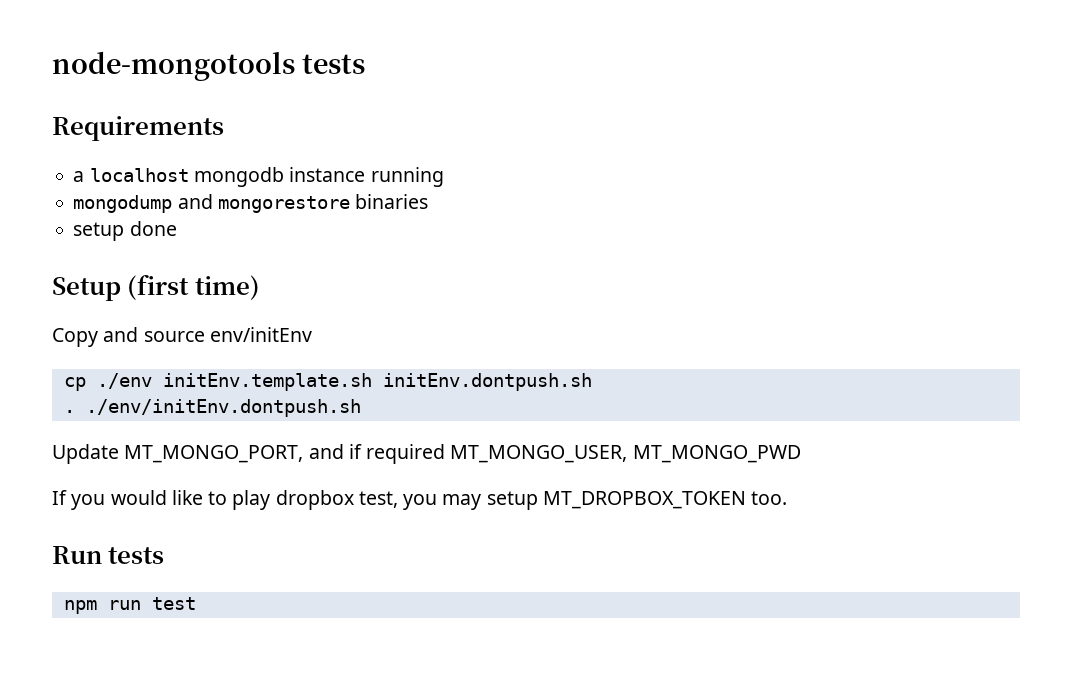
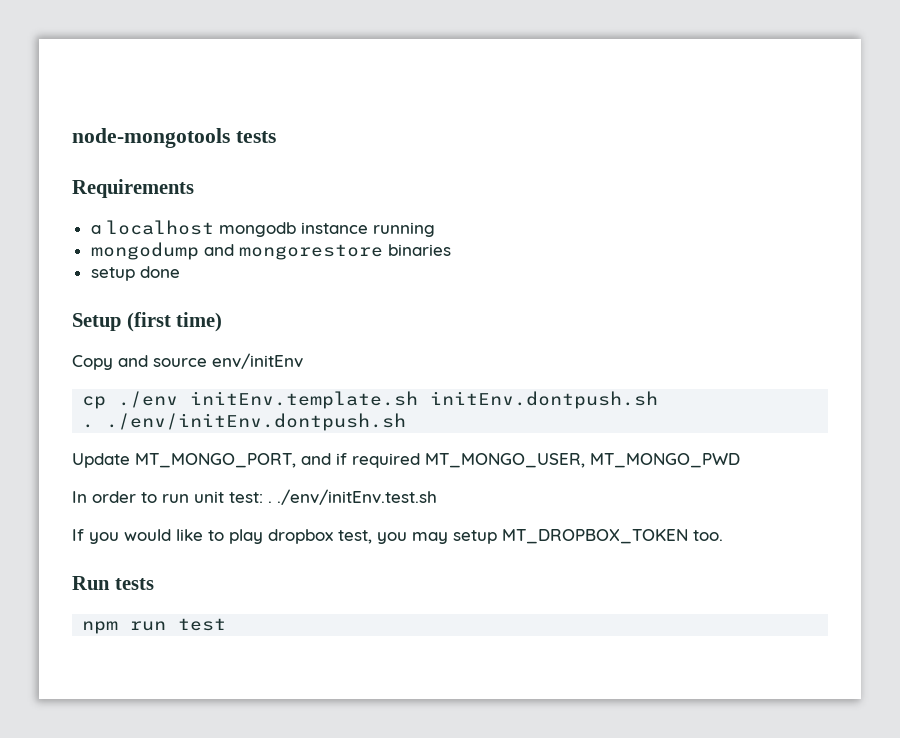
(801, 454) none -> [72,489,437,505] // In order to run unit test: . ./env/initEnv.test.sh

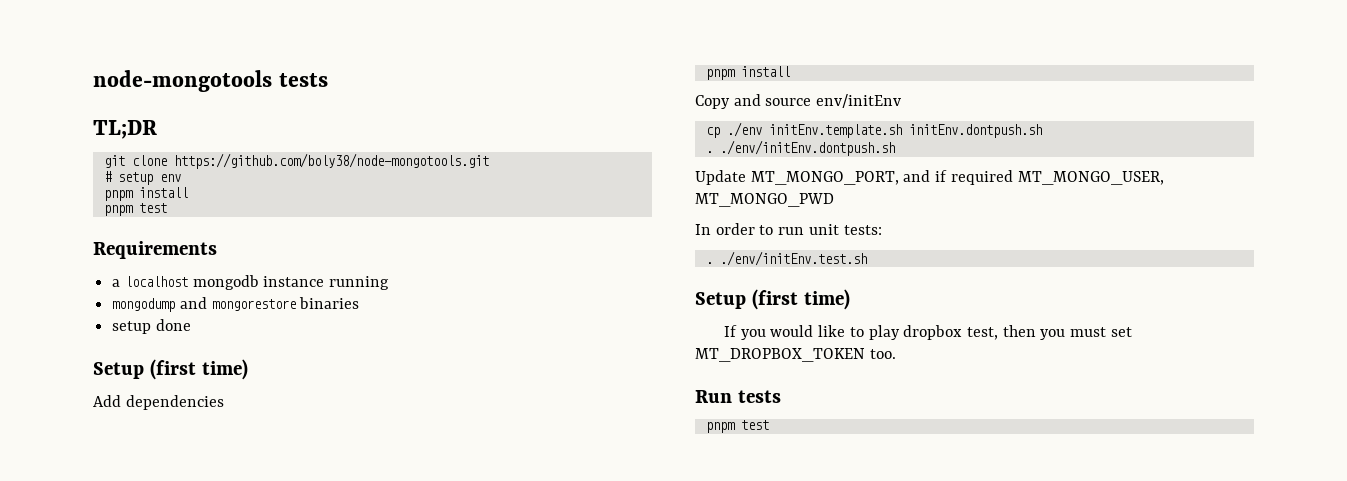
(276, 137) none -> [93,120,157,139] [103,153,489,169] [103,171,181,185] [103,187,188,201] [103,203,167,216] // TL;DR // git clone https://github.com/boly38/node-mongotools.git // # setup env // pnpm install // pnpm test
(223, 322) none -> [93,395,224,410] [705,66,790,80] // Add dependencies // pnpm install
[229,492,263,503] test: -> [843,225,882,235] tests: //
(437, 497) none -> [695,289,850,310] // Setup (first time)
[377,530,497,544] you may setup -> [1002,325,1132,340] then you must set
[82,621,167,634] npm run -> [705,422,735,433] pnpm

